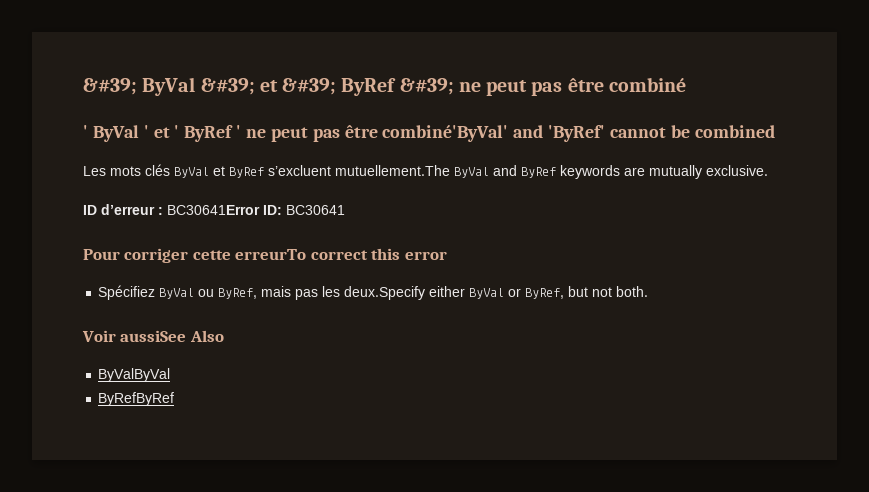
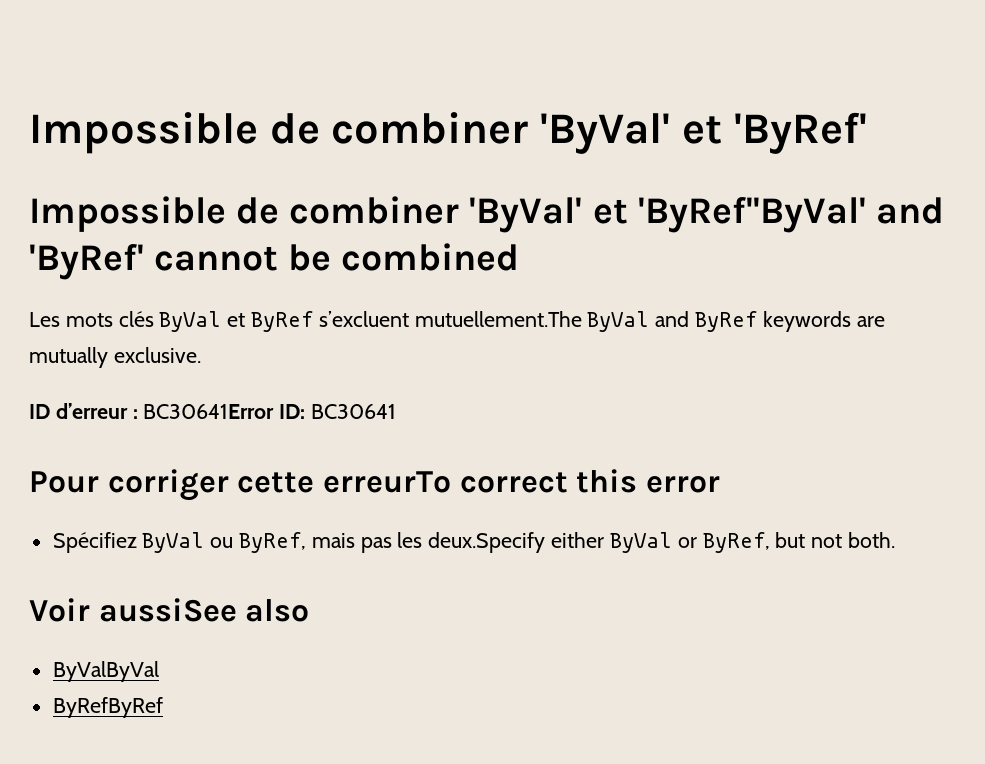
[83,77,686,96] [83,125,509,142] &#39; ByVal &#39; et &#39; ByRef &#39; ne peut pas être combiné // ' ByVal ' et ' ByRef ' ne peut pas être combiné'ByVal' -> [29,112,867,154] [29,196,866,233] Impossible de combiner 'ByVal' et 'ByRef' // Impossible de combiner 'ByVal' et 'ByRef''ByVal'
[189,330,224,342] Also -> [245,599,310,622] also

